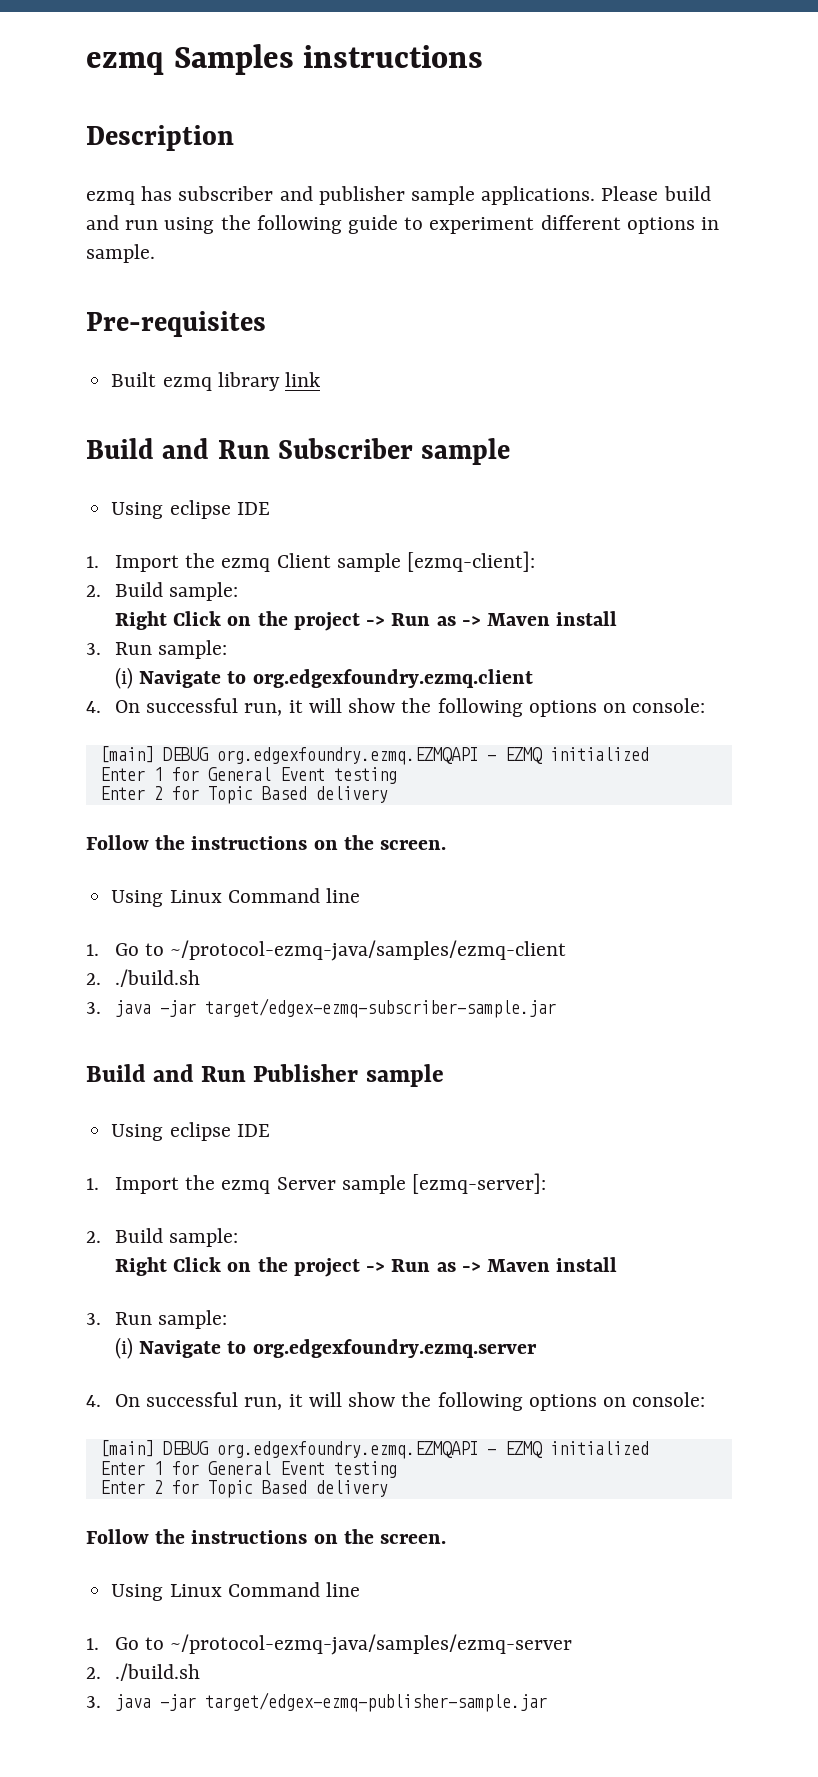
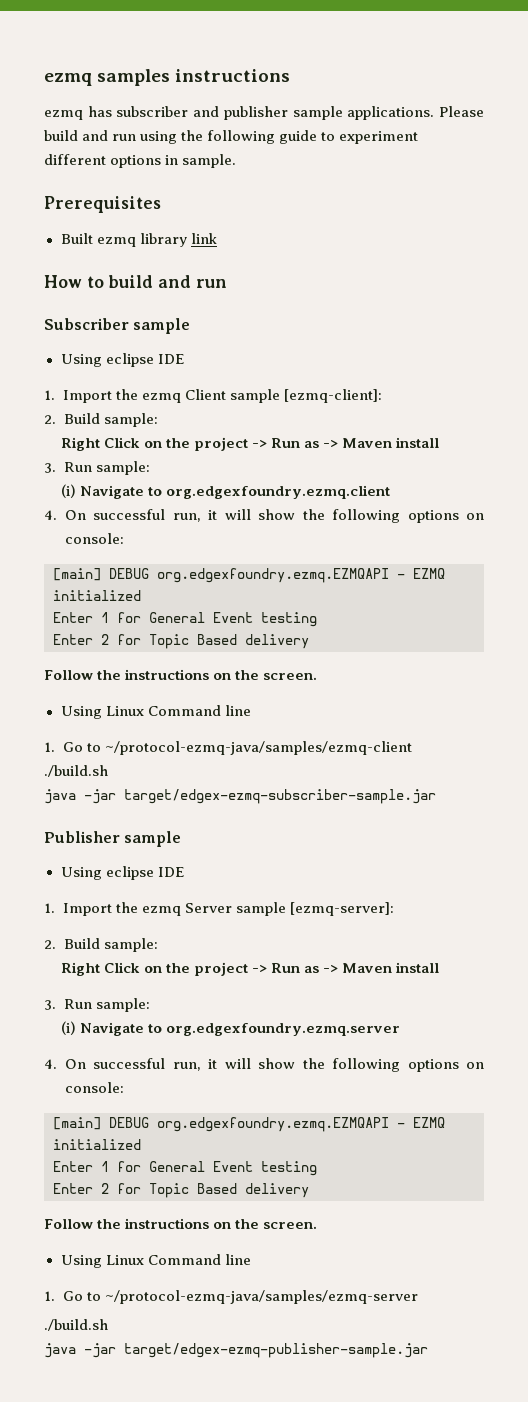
[86,44,484,75] [86,125,234,151] ezmq Samples instructions // Description -> [44,69,291,86] ezmq samples instructions
[86,311,266,337] Pre-requisites -> [44,196,161,213] Prerequisites
[86,438,270,459] Build and Run -> [44,275,227,288] How to build and run //
[86,969,201,987] [86,1002,101,1014] 2. ./build.sh // 3. -> [44,765,108,777] ./build.sh //
[86,1064,247,1082] Build and Run -> (436, 796) none
[86,1663,201,1681] [86,1696,101,1708] 2. ./build.sh // 3. -> [44,1319,108,1331] ./build.sh //

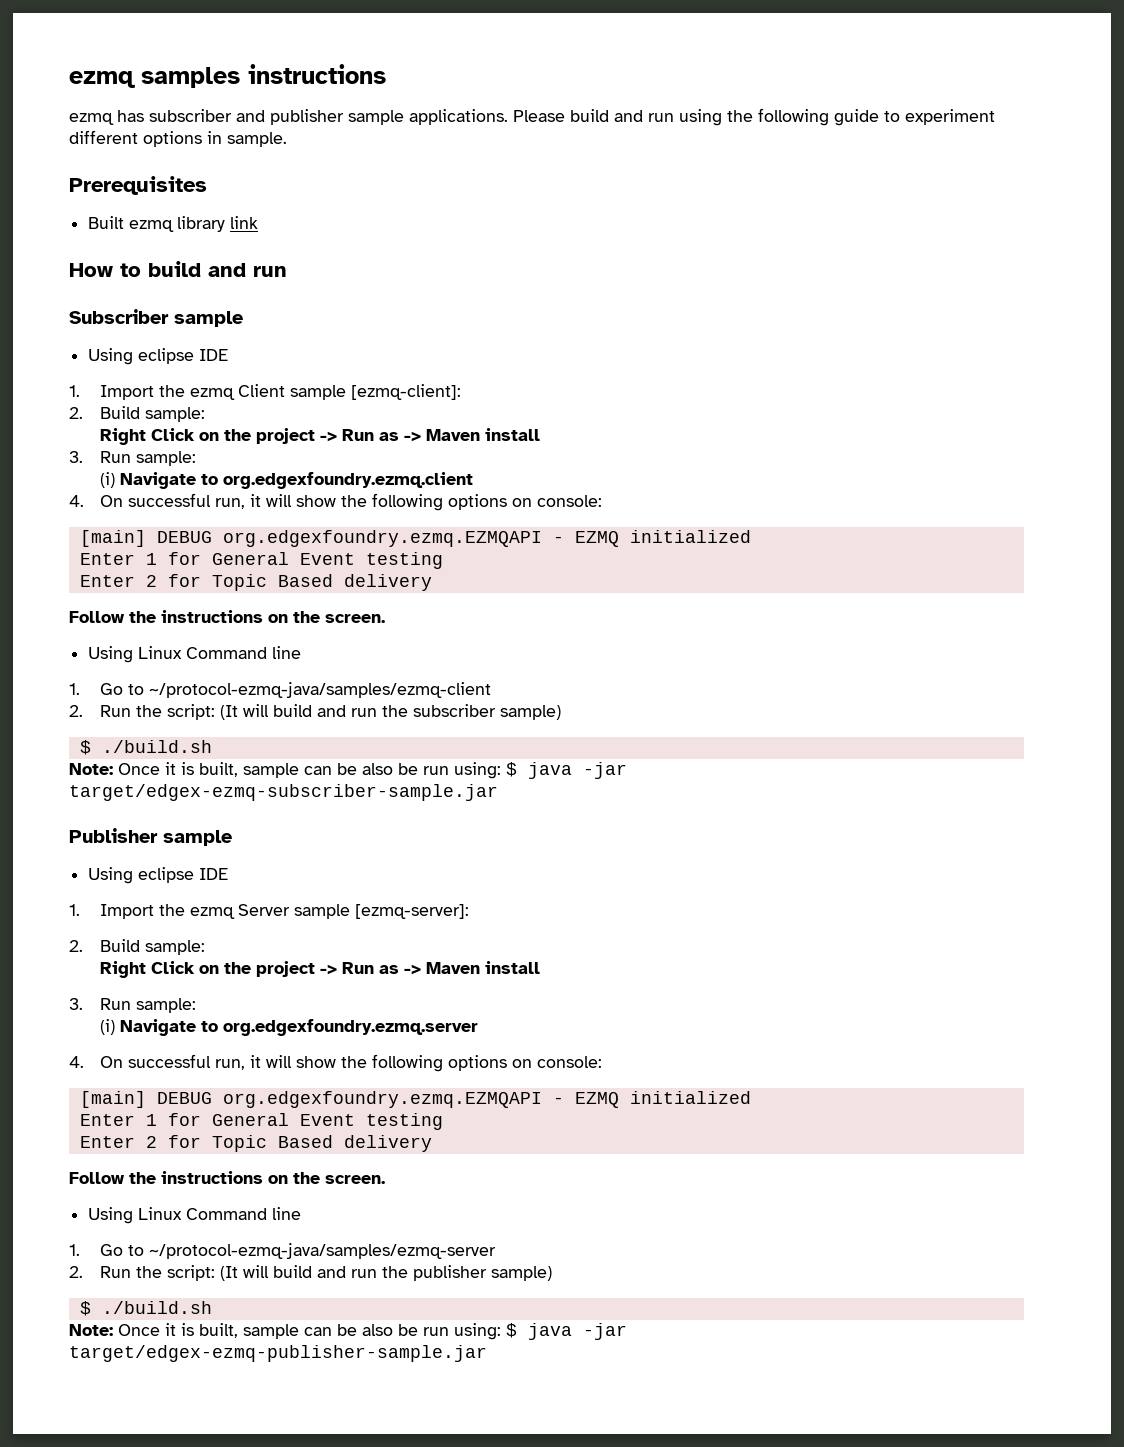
[44,765,108,777] ./build.sh // -> [69,704,562,720] [79,740,212,755] [69,762,517,779] 2. Run the script: (It will build and run the subscriber sample) // $ ./build.sh // Note: Once it is built, sample can be also be run using: $
[44,1319,108,1331] ./build.sh // -> [69,1265,553,1281] [79,1301,212,1316] [69,1323,517,1340] 2. Run the script: (It will build and run the publisher sample) // $ ./build.sh // Note: Once it is built, sample can be also be run using: $

